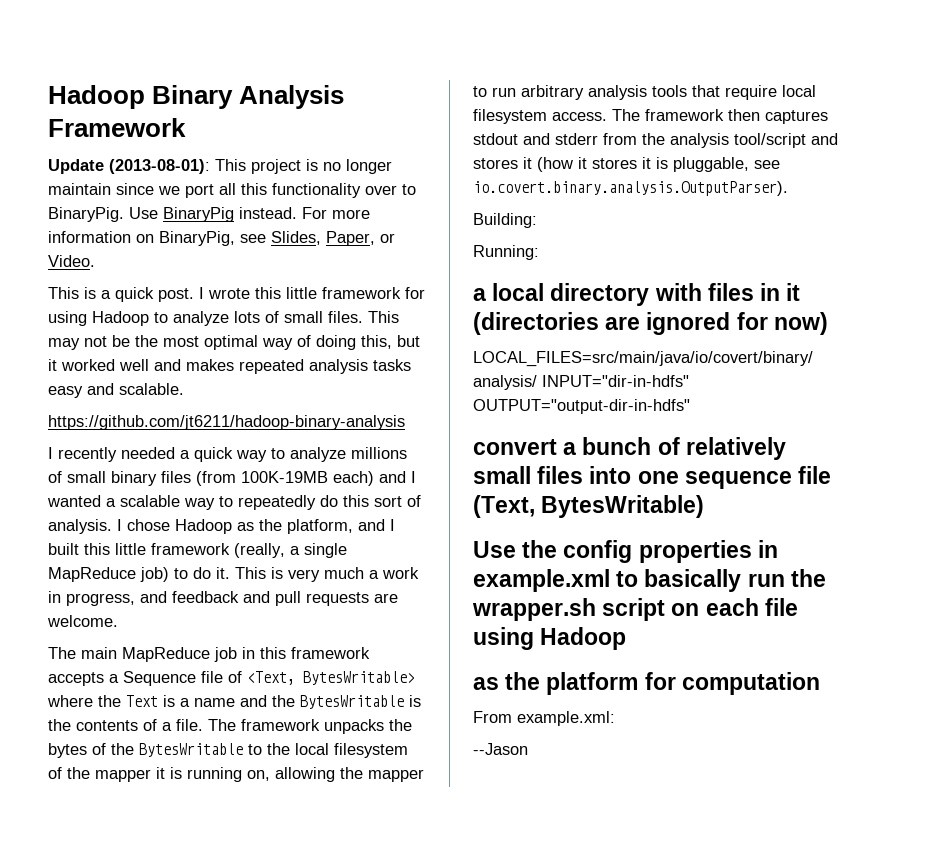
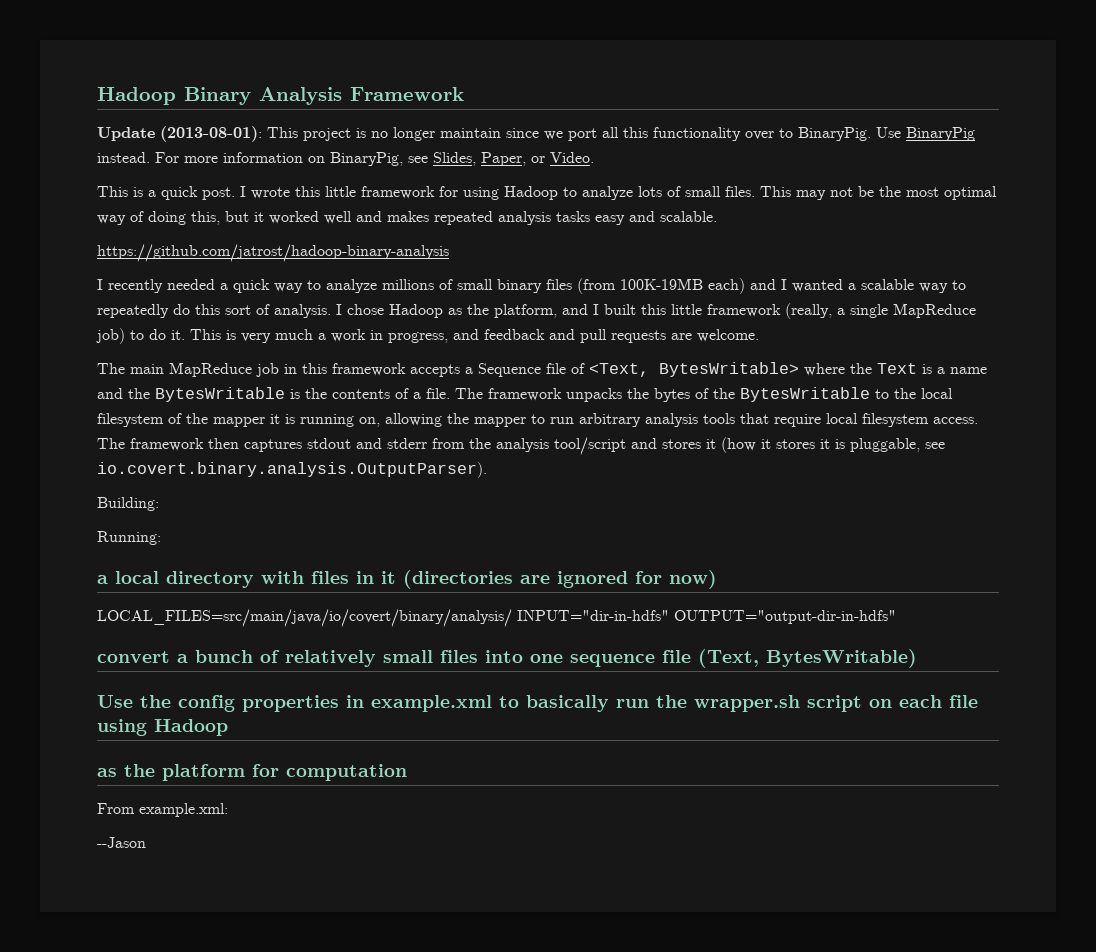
[48,415,405,430] https://github.com/jt6211/hadoop-binary-analysis -> [97,244,449,262] https://github.com/jatrost/hadoop-binary-analysis

